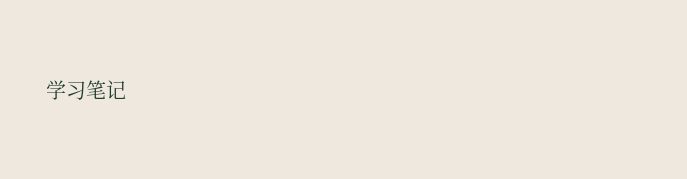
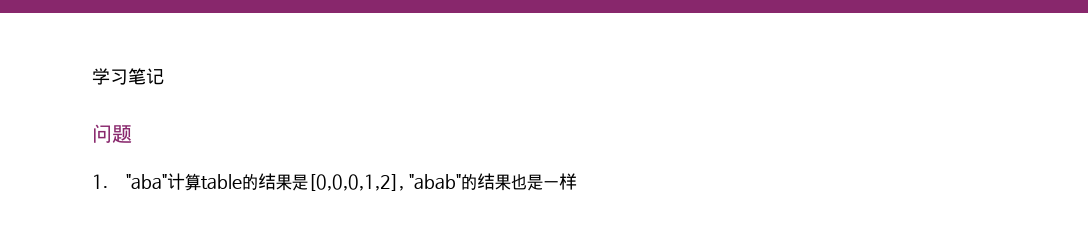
(126, 89) none -> [92,124,132,143] [92,173,577,191] // 问题 // 1. "aba"计算table的结果是[0,0,0,1,2], "abab"的结果也是一样

